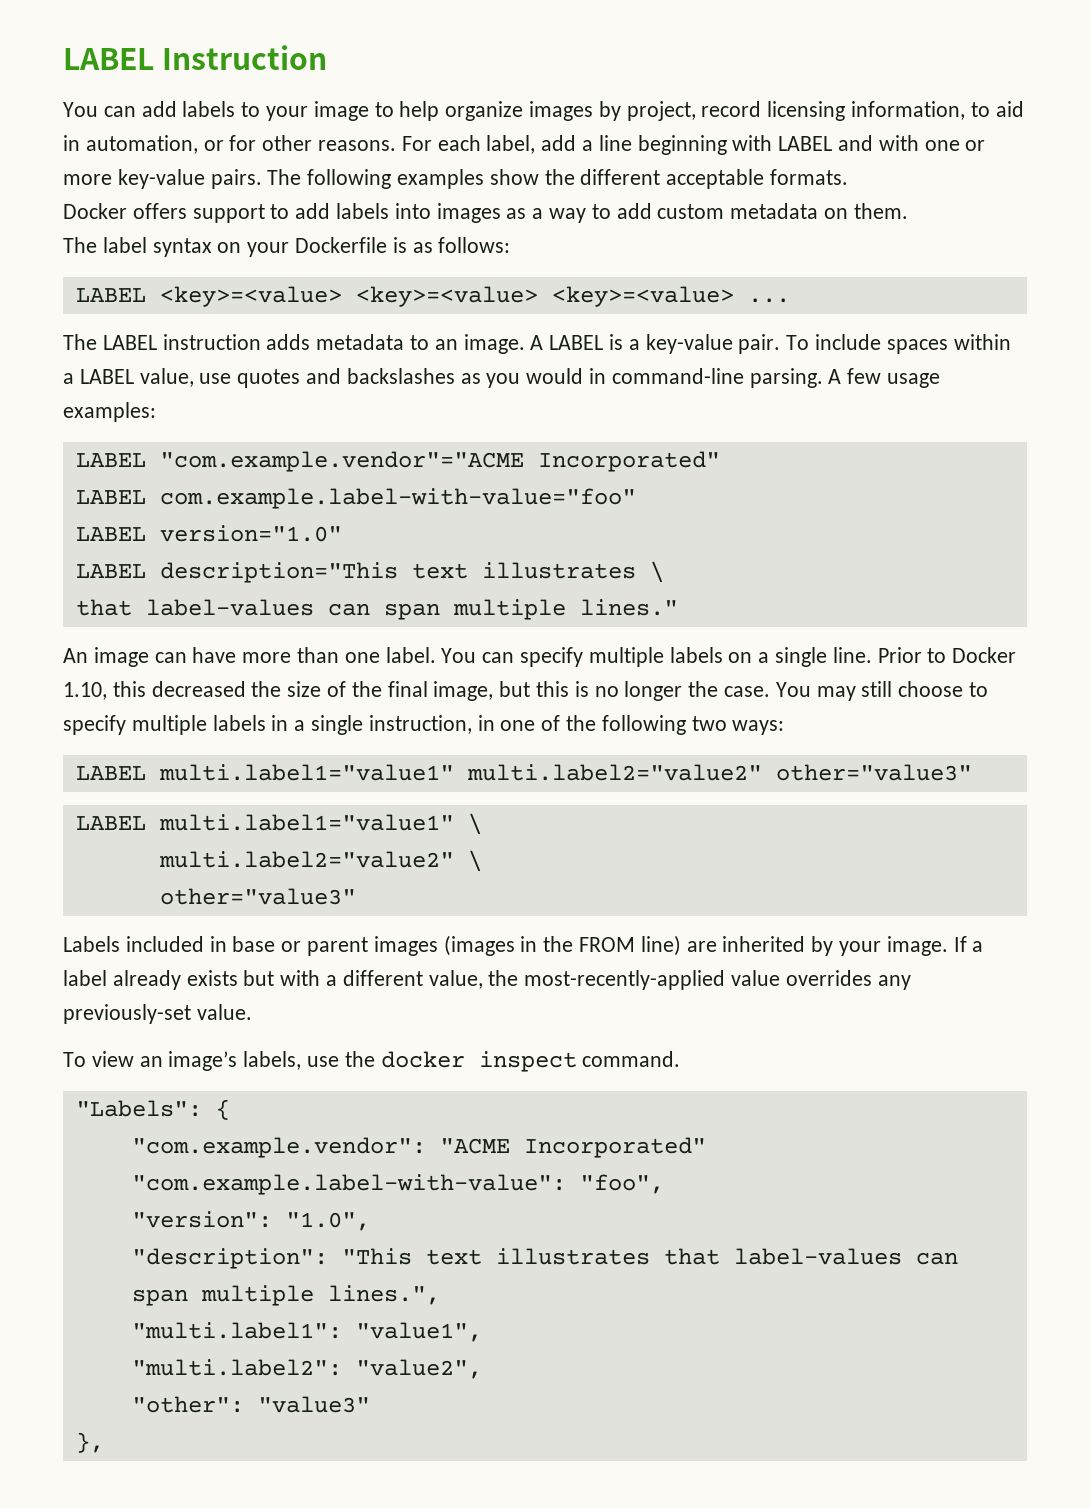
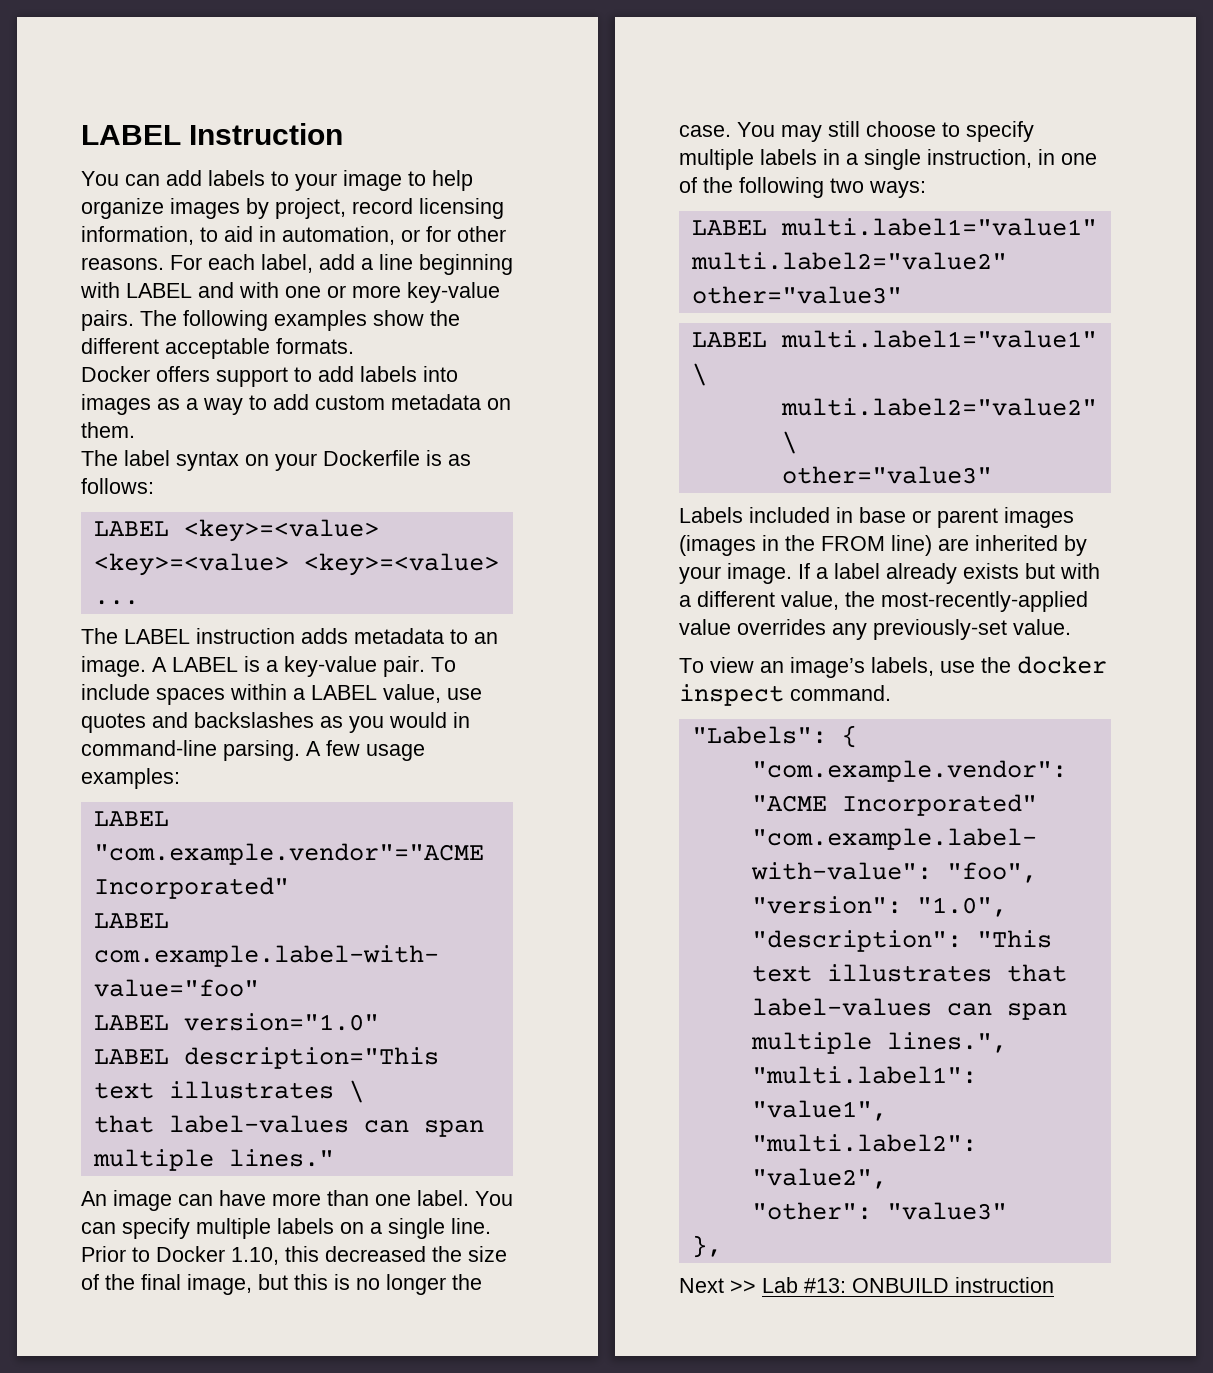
(104, 1442) none -> [679,1277,1054,1293] // Next >> Lab #13: ONBUILD instruction

